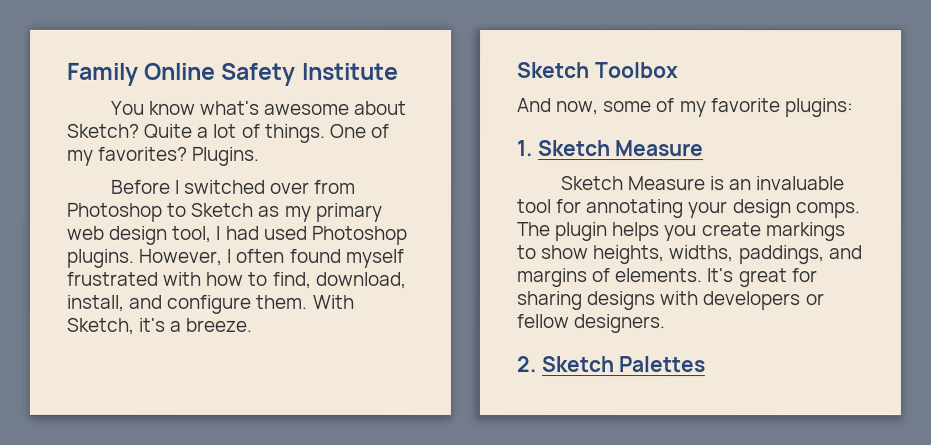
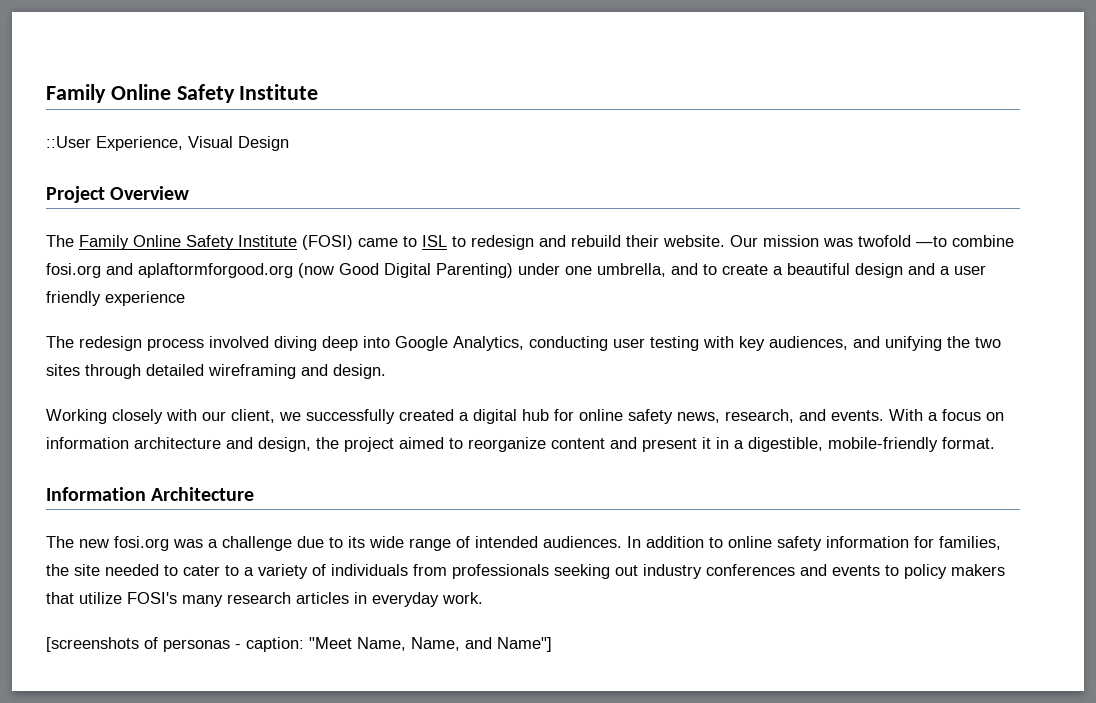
[110,100,408,115] [67,123,390,143] [67,146,261,166] [110,179,357,194] [67,202,383,222] [66,225,407,245] [66,248,404,268] [66,271,406,289] [66,294,354,314] [66,317,253,335] [517,62,679,79] [517,98,854,118] [517,140,705,157] [560,176,846,191] [517,199,861,219] [516,222,846,242] [516,245,862,265] [516,268,817,288] [516,291,824,311] [516,314,666,334] [516,356,706,373] You know what's awesome about Sketch? Quite a lot of things. One of my favorites? Plugins. // Before I switched over from Photoshop to Sketch as my primary web design tool, I had used Photoshop plugins. However, I often found myself frustrated with how to find, download, install, and configure them. With Sketch, it's a breeze. // Sketch Toolbox // And now, some of my favorite plugins: // 1. Sketch Measure // Sketch Measure is an invaluable tool for annotating your design comps. The plugin helps you create markings to show heights, widths, paddings, and margins of elements. It's great for sharing designs with developers or fellow designers. // 2. Sketch Palettes -> [46,136,289,151] [46,186,190,203] [46,235,1014,250] [46,263,986,278] [46,291,185,306] [46,336,1001,351] [46,364,386,379] [46,409,1004,424] [46,437,995,452] [46,487,255,501] [46,536,1001,551] [46,564,1005,579] [46,592,483,607] [46,637,552,652] ::User Experience, Visual Design // Project Overview // The Family Online Safety Institute (FOSI) came to ISL to redesign and rebuild their website. Our mission was twofold —to combine fosi.org and aplaftormforgood.org (now Good Digital Parenting) under one umbrella, and to create a beautiful design and a user friendly experience // The redesign process involved diving deep into Google Analytics, conducting user testing with key audiences, and unifying the two sites through detailed wireframing and design. // Working closely with our client, we successfully created a digital hub for online safety news, research, and events. With a focus on information architecture and design, the project aimed to reorganize content and present it in a digestible, mobile-friendly format. // Information Architecture // The new fosi.org was a challenge due to its wide range of intended audiences. In addition to online safety information for families, the site needed to cater to a variety of individuals from professionals seeking out industry conferences and events to policy makers that utilize FOSI's many research articles in everyday work. // [screenshots of personas - caption: "Meet Name, Name, and Name"]

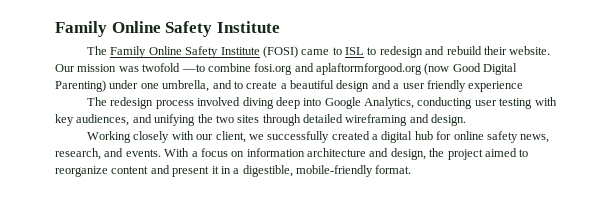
[46,84,319,103] [46,136,289,151] [46,186,190,203] Family Online Safety Institute // ::User Experience, Visual Design // Project Overview -> [55,21,280,37] Family Online Safety Institute
[46,487,255,501] [46,536,1001,551] [46,564,1005,579] [46,592,483,607] [46,637,552,652] // Information Architecture // The new fosi.org was a challenge due to its wide range of intended audiences. In addition to online safety information for families, the site needed to cater to a variety of individuals from professionals seeking out industry conferences and events to policy makers that utilize FOSI's many research articles in everyday work. // [screenshots of personas - caption: "Meet Name, Name, and Name"] -> (412, 169) none

